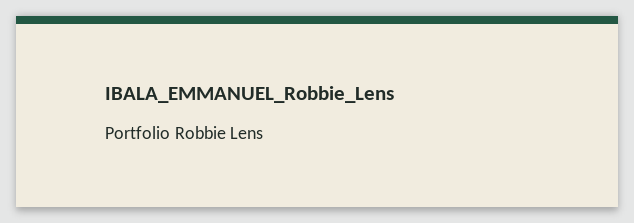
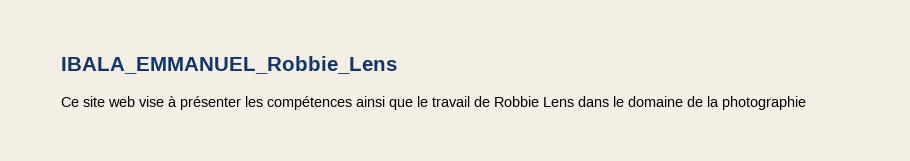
[105,126,264,139] Portfolio Robbie Lens -> [61,96,806,110] Ce site web vise à présenter les compétences ainsi que le travail de Robbie Lens dans le domaine de la photographie

